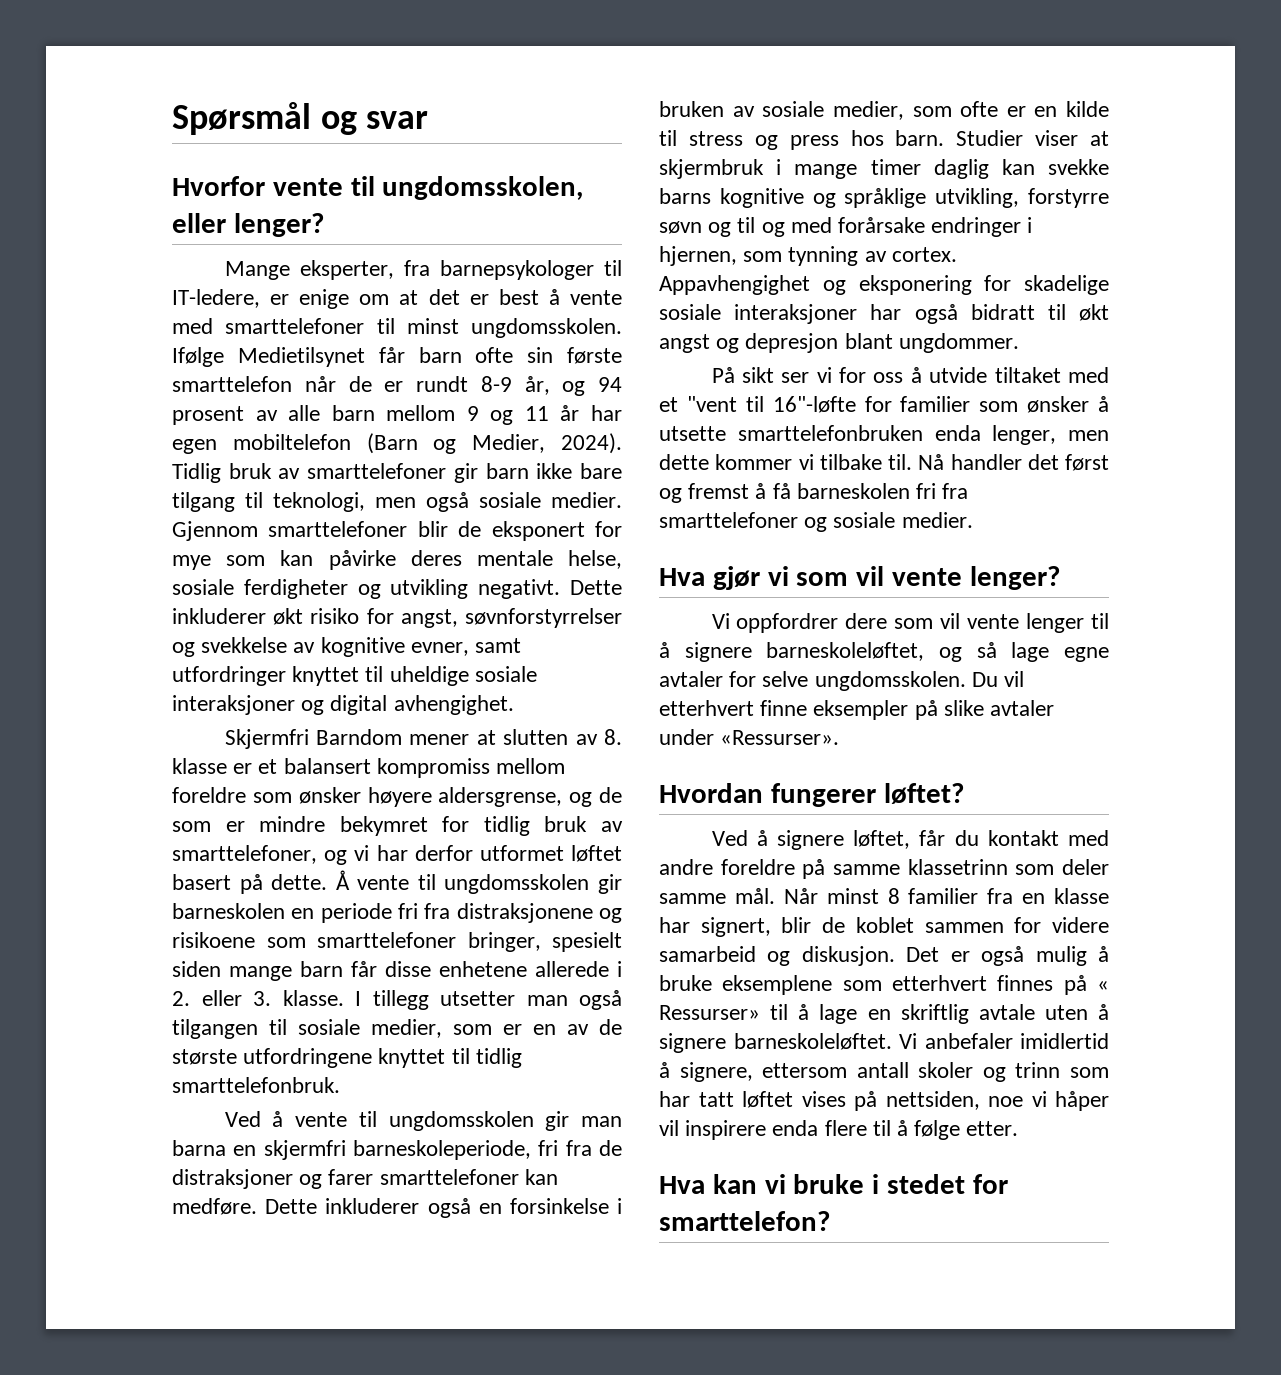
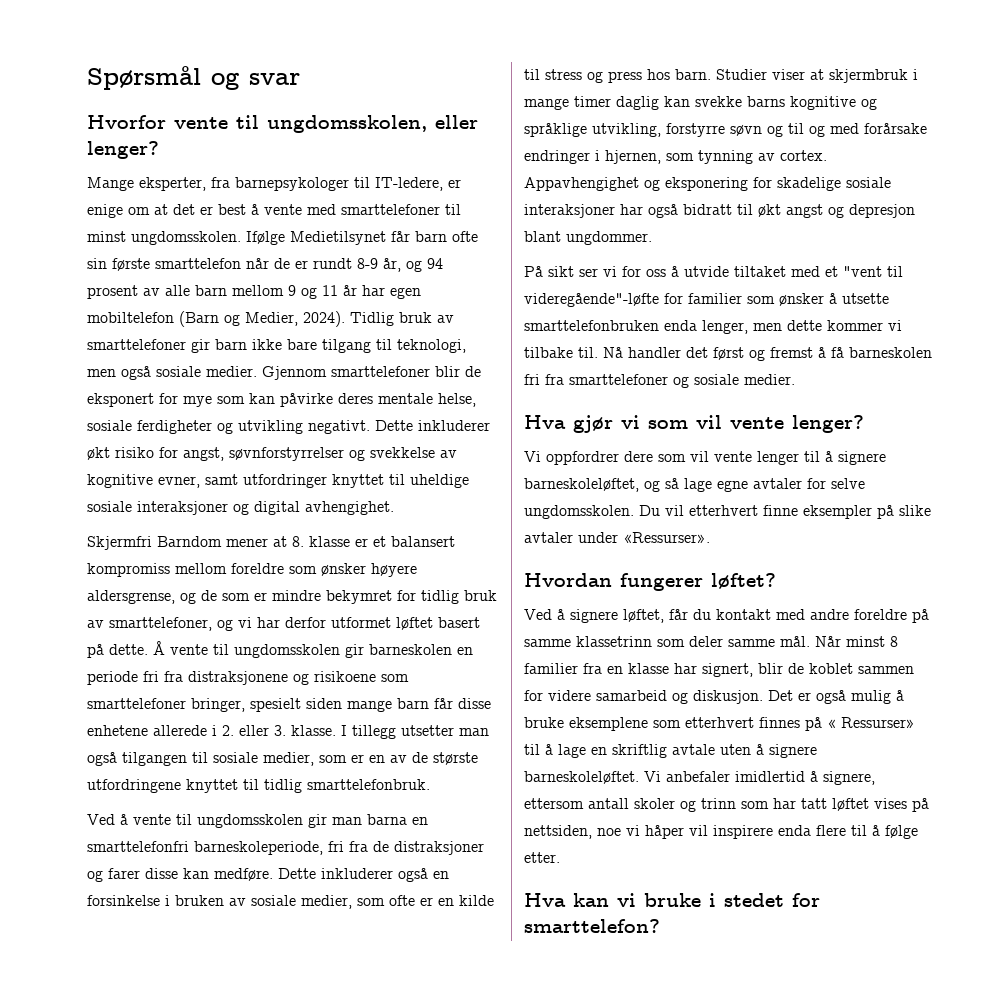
[503,729,598,745] slutten av -> (287, 541) none
[263,1140,346,1160] skjermfri -> [87,841,189,852] smarttelefonfri
[379,1169,519,1185] smarttelefoner -> [145,868,178,879] disse
[772,396,856,413] 16"-løfte -> [524,293,659,307] videregående"-løfte

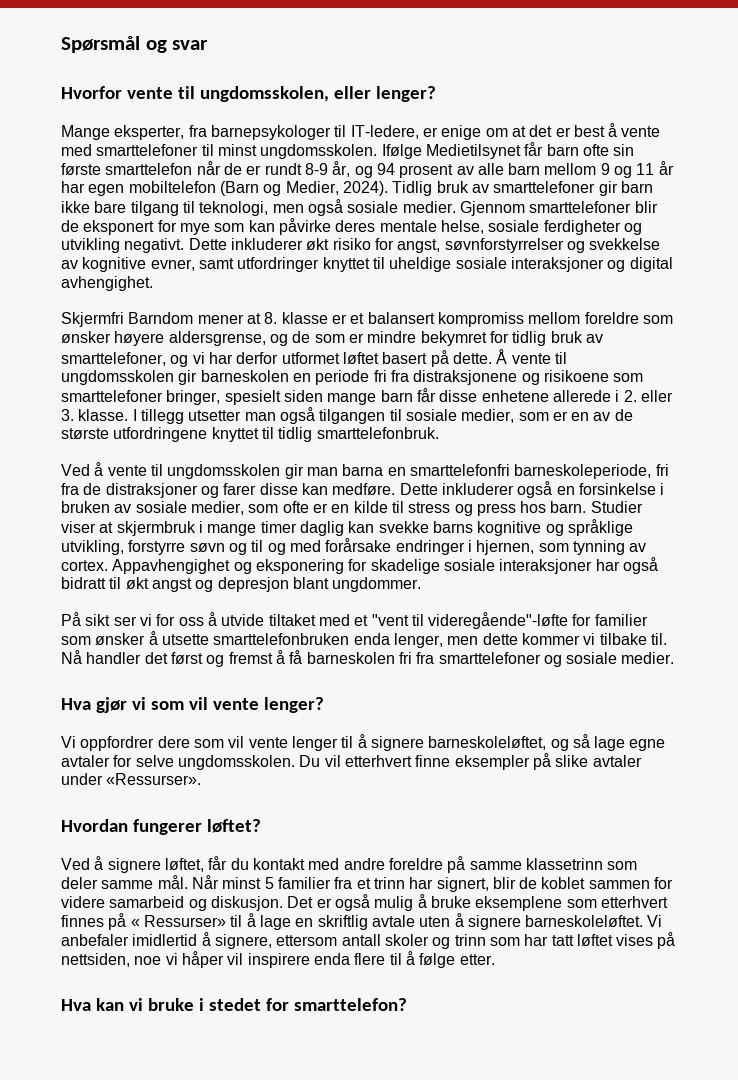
[890,636,898,647] 8 -> [264,877,274,889] 5
[607,663,669,674] en klasse -> [356,877,405,889] et trinn

